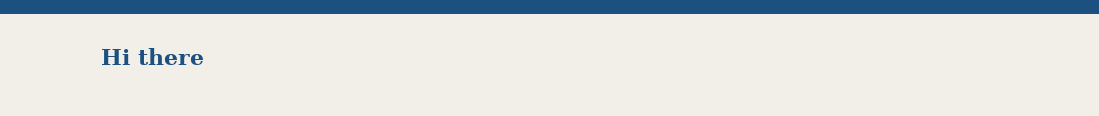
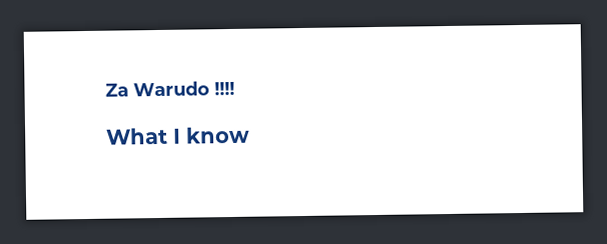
[101,48,204,65] Hi there -> [105,81,235,97] [106,126,250,145] Za Warudo !!!! // What I know

